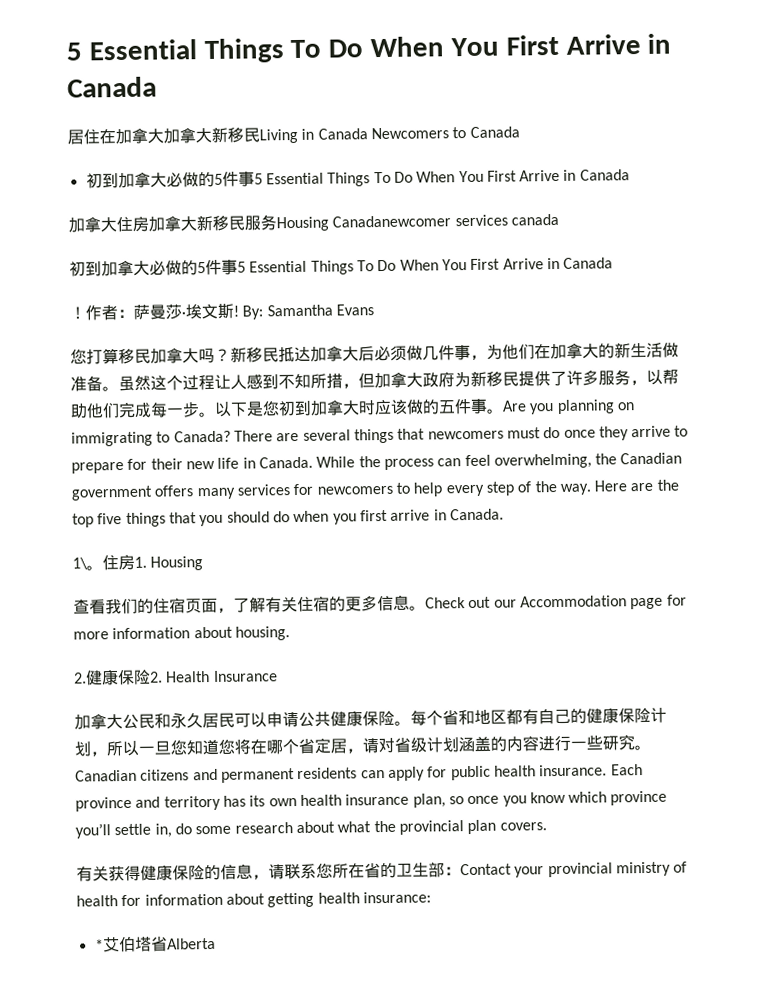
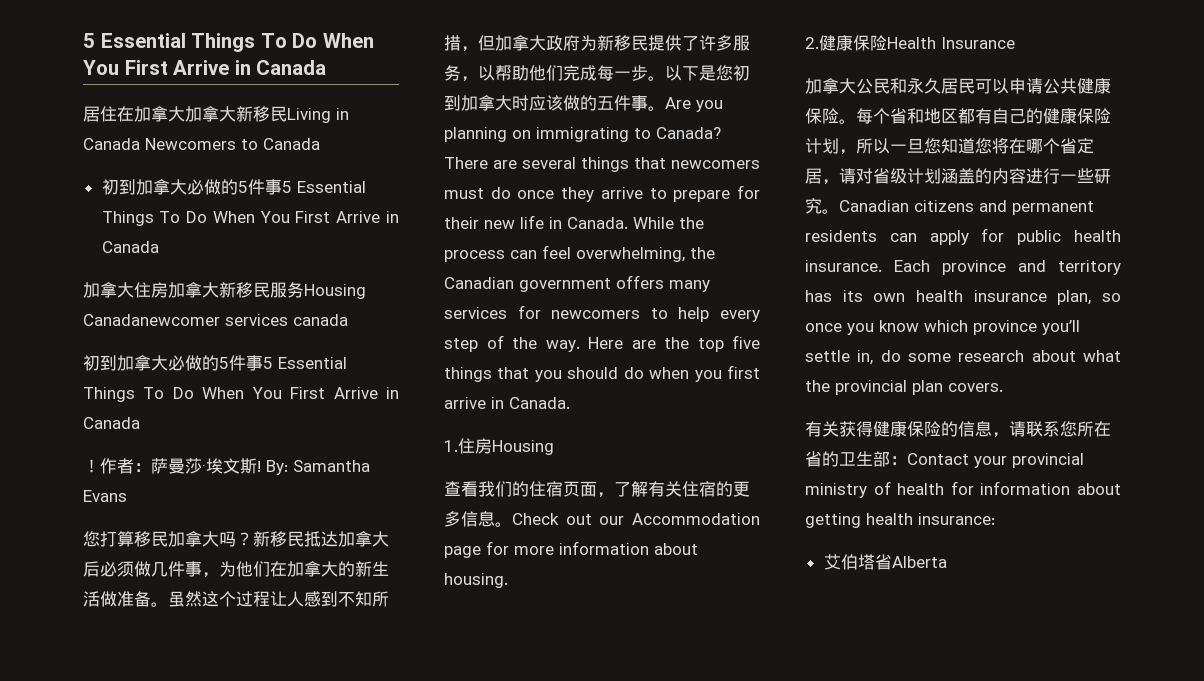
[72,554,147,571] 1\。住房1. -> [444,438,492,454] 1.住房
[149,671,163,683] 2. -> (887, 43) none
[94,939,104,951] * -> (995, 519) none

